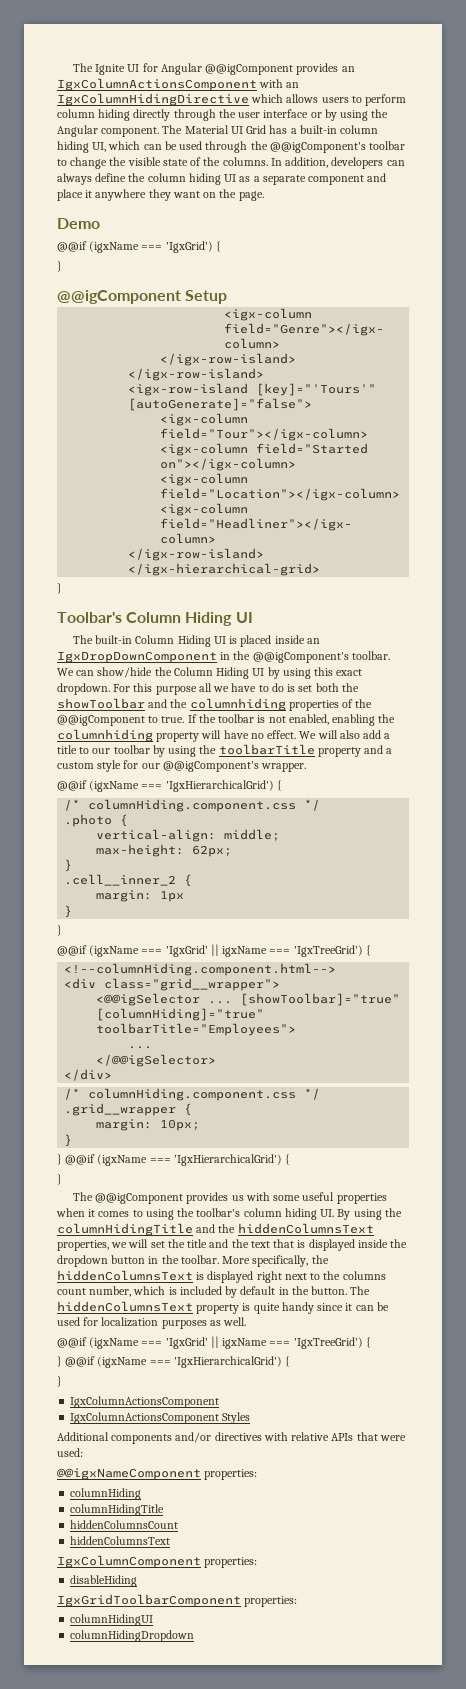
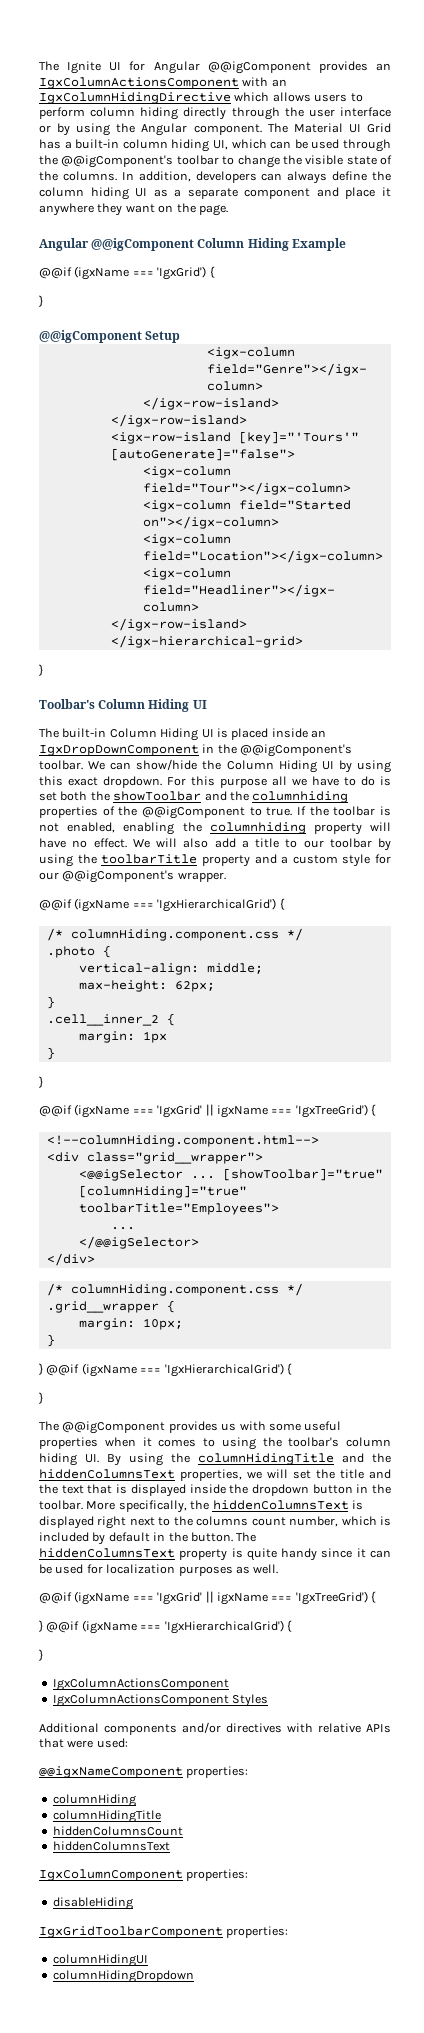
[57,218,100,229] Demo -> [39,238,346,251] Angular @@igComponent Column Hiding Example

